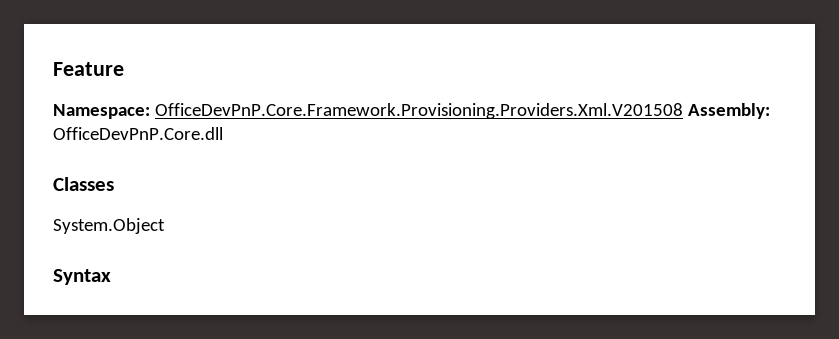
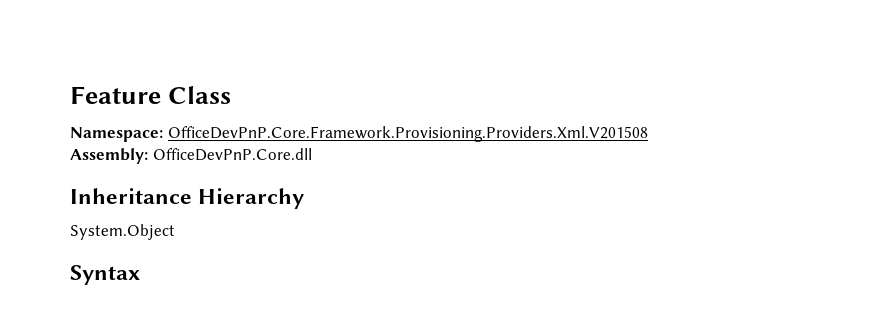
(124, 69) none -> [168,86,232,104] Class
(683, 111) none -> (648, 134) //
[53,177,114,191] Classes -> [70,188,305,209] Inheritance Hierarchy

